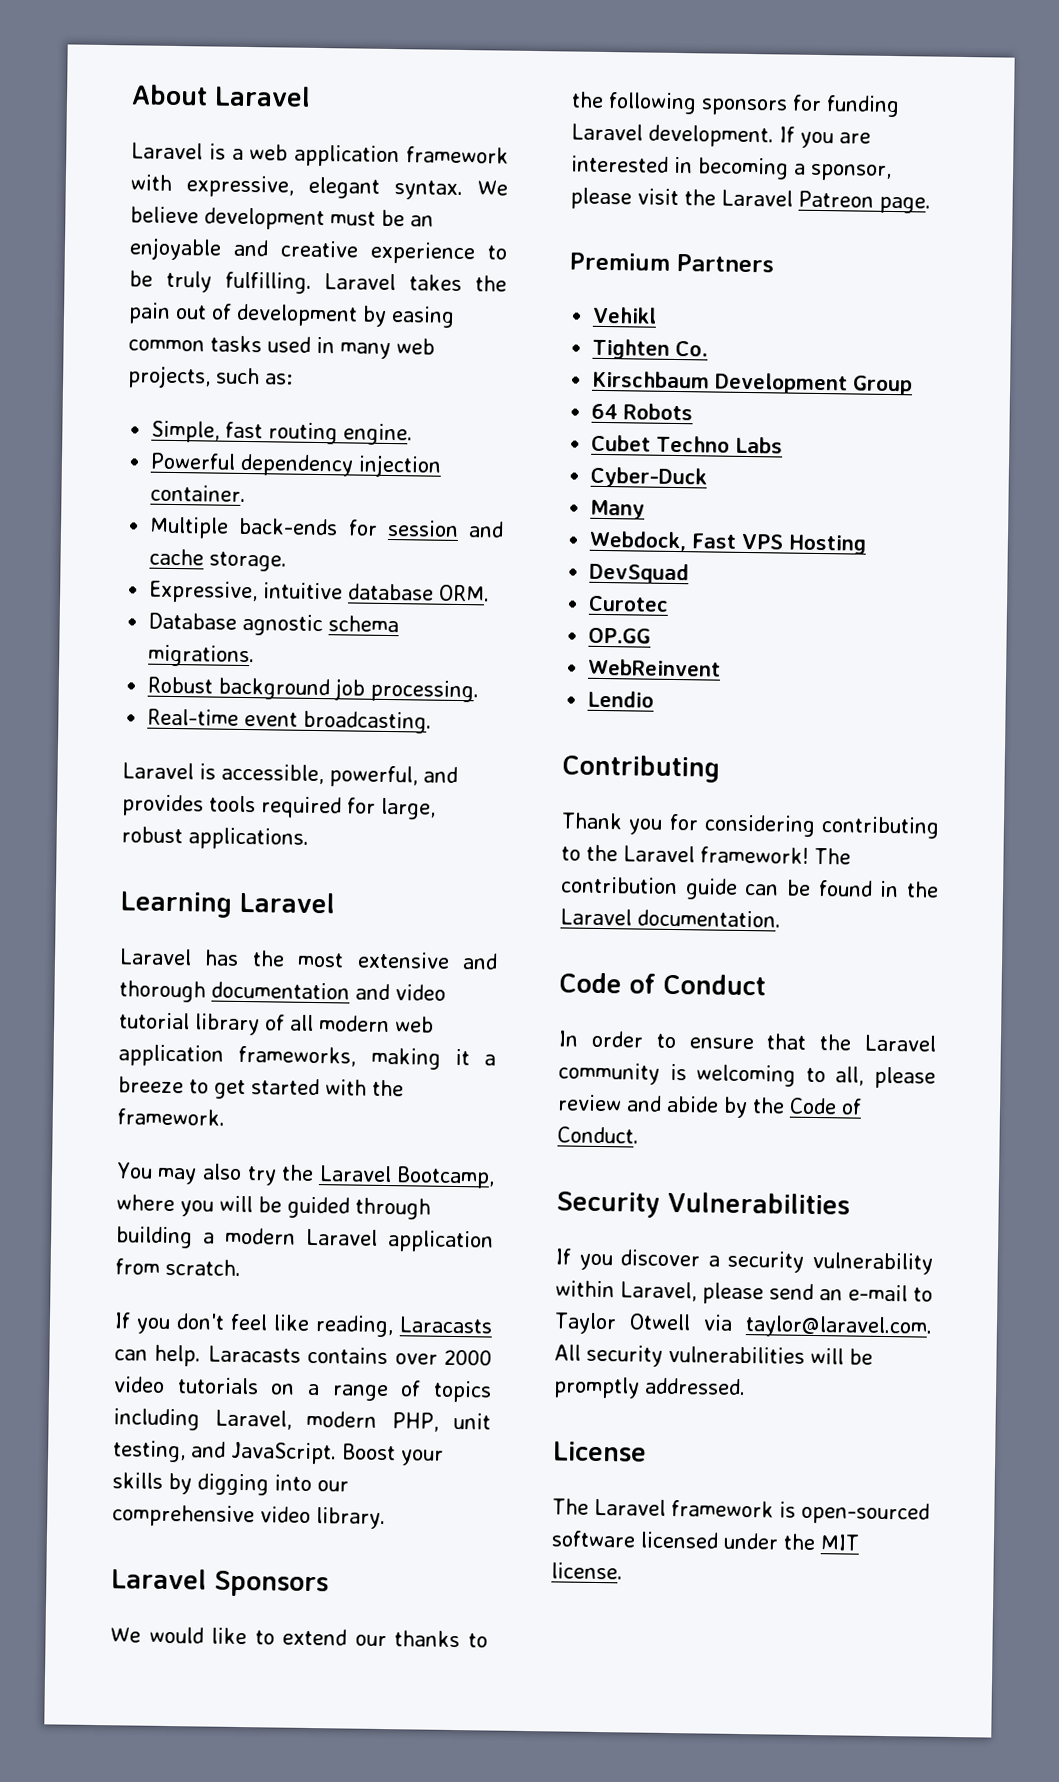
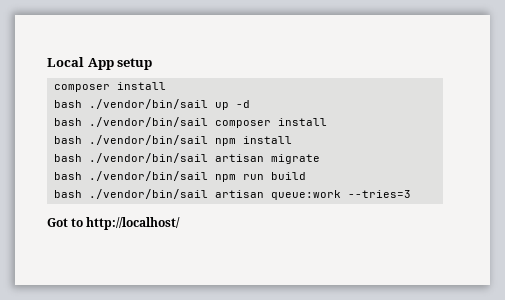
[131,84,311,107] [131,142,509,168] [130,174,509,201] [130,206,434,231] [129,237,508,265] [129,270,507,294] [128,302,455,328] [128,335,435,360] [127,365,293,389] [151,420,414,446] [150,452,443,478] [150,484,247,503] [149,516,504,539] [149,548,288,572] [149,580,491,604] [148,612,400,637] [148,644,256,668] [147,676,480,703] [147,708,433,734] [122,762,458,788] [122,794,436,820] [121,826,309,850] [120,891,335,918] [119,948,498,970] [119,980,446,1003] [119,1012,434,1036] [118,1044,496,1070] [118,1076,404,1100] [117,1108,225,1126] [116,1162,495,1189] [116,1194,431,1220] [115,1226,494,1253] [115,1258,241,1277] [114,1312,493,1338] [114,1344,492,1367] [113,1376,492,1403] [113,1408,491,1432] [112,1440,444,1466] [112,1472,349,1496] [112,1504,386,1530] [111,1568,329,1598] [110,1626,489,1648] [571,91,900,118] [571,123,871,149] [571,155,892,181] [570,187,931,214] [569,252,774,273] [592,306,658,324] [592,338,709,360] [592,370,914,396] [591,403,694,421] [591,434,784,454] [590,466,708,489] [590,499,646,520] [589,530,867,555] [589,562,690,585] [588,595,670,612] [588,627,652,644] [588,658,722,677] [587,690,655,708] [562,754,720,783] [561,812,940,839] [561,844,851,865] [560,876,939,900] [560,908,781,928] [559,972,766,996] [558,1030,937,1052] [558,1062,936,1089] [557,1094,862,1119] [557,1126,639,1144] [556,1191,850,1218] [555,1248,933,1275] [555,1280,933,1305] [554,1312,933,1339] [554,1344,873,1367] [553,1376,746,1399] [553,1441,647,1462] [552,1498,930,1525] [551,1530,860,1551] [551,1562,623,1580] About Laravel // Laravel is a web application framework with expressive, elegant syntax. We believe development must be an enjoyable and creative experience to be truly fulfilling. Laravel takes the pain out of development by easing common tasks used in many web projects, such as: // Simple, fast routing engine. // Powerful dependency injection container. // Multiple back-ends for session and cache storage. // Expressive, intuitive database ORM. // Database agnostic schema migrations. // Robust background job processing. // Real-time event broadcasting. // Laravel is accessible, powerful, and provides tools required for large, robust applications. // Learning Laravel // Laravel has the most extensive and thorough documentation and video tutorial library of all modern web application frameworks, making it a breeze to get started with the framework. // You may also try the Laravel Bootcamp, where you will be guided through building a modern Laravel application from scratch. // If you don't feel like reading, Laracasts can help. Laracasts contains over 2000 video tutorials on a range of topics including Laravel, modern PHP, unit testing, and JavaScript. Boost your skills by digging into our comprehensive video library. // Laravel Sponsors // We would like to extend our thanks to the following sponsors for funding Laravel development. If you are interested in becoming a sponsor, please visit the Laravel Patreon page. // Premium Partners // Vehikl // Tighten Co. // Kirschbaum Development Group // 64 Robots // Cubet Techno Labs // Cyber-Duck // Many // Webdock, Fast VPS Hosting // DevSquad // Curotec // OP.GG // WebReinvent // Lendio // Contributing // Thank you for considering contributing to the Laravel framework! The contribution guide can be found in the Laravel documentation. // Code of Conduct // In order to ensure that the Laravel community is welcoming to all, please review and abide by the Code of Conduct. // Security Vulnerabilities // If you discover a security vulnerability within Laravel, please send an e-mail to Taylor Otwell via taylor@laravel.com. All security vulnerabilities will be promptly addressed. // License // The Laravel framework is open-sourced software licensed under the MIT license. -> [47,57,153,70] [53,82,166,92] [53,99,250,110] [53,117,327,128] [53,135,292,146] [53,153,320,164] [53,171,306,182] [53,189,411,200] [47,217,181,230] Local App setup // composer install // bash ./vendor/bin/sail up -d // bash ./vendor/bin/sail composer install // bash ./vendor/bin/sail npm install // bash ./vendor/bin/sail artisan migrate // bash ./vendor/bin/sail npm run build // bash ./vendor/bin/sail artisan queue:work --tries=3 // Got to http://localhost/

